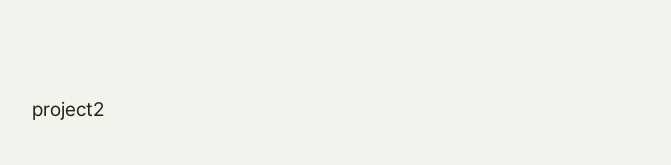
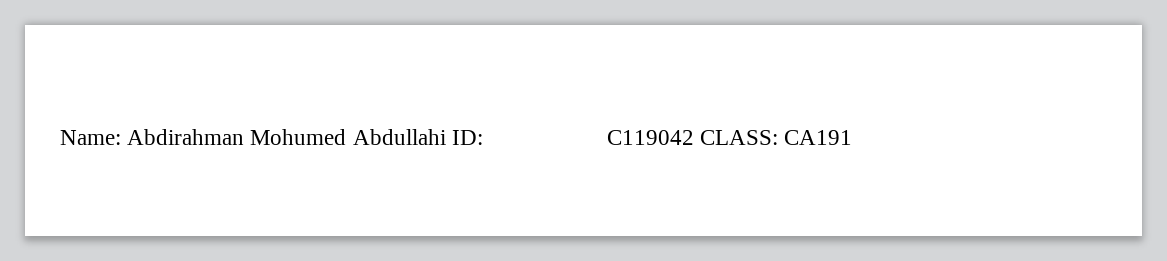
[32,101,104,120] project2 -> [60,129,853,145] Name: Abdirahman Mohumed Abdullahi ID: C119042 CLASS: CA191

